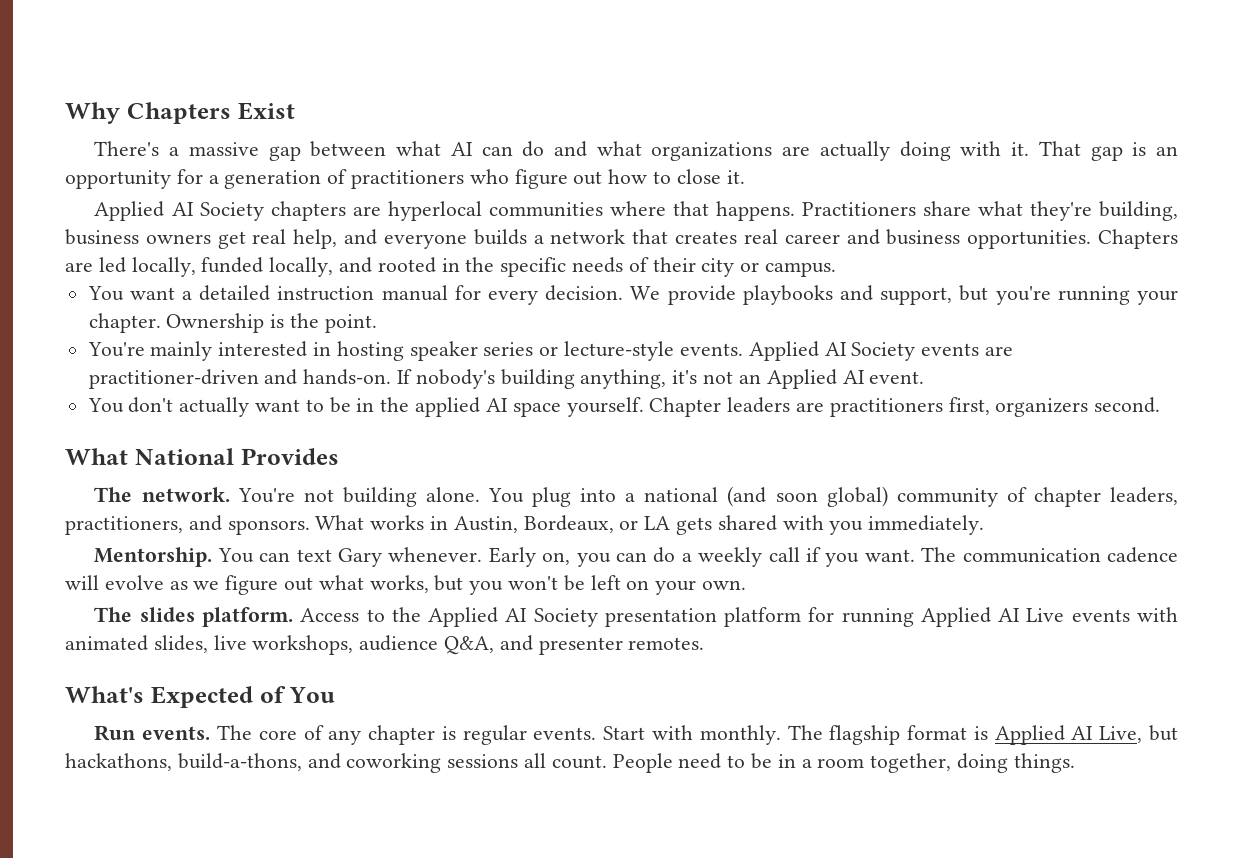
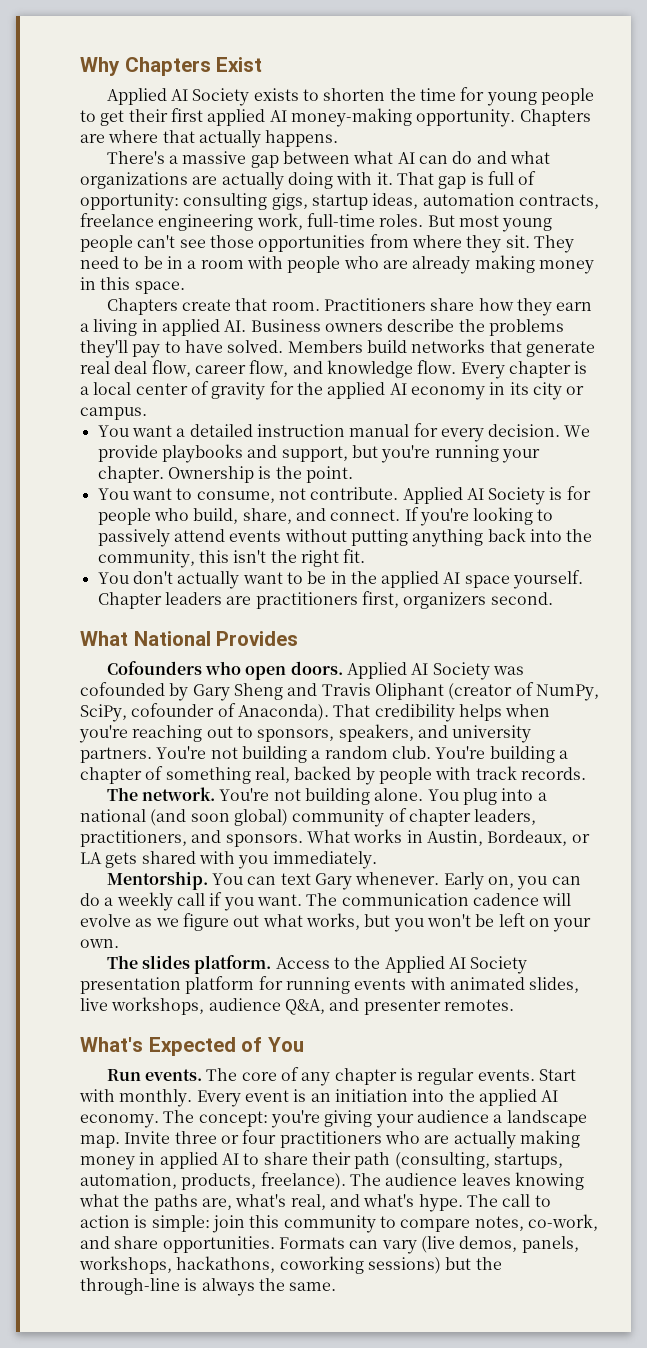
(295, 111) none -> [106,87,594,106] [80,108,591,127] [80,130,339,148] // Applied AI Society exists to shorten the time for young people to get their first applied AI money-making opportunity. Chapters are where that actually happens.
[1156,146,1179,156] [65,169,745,189] [94,201,1179,221] [65,229,1179,249] [65,257,696,277] an opportunity for a generation of practitioners who figure out how to close it. // Applied AI Society chapters are hyperlocal communities where that happens. Practitioners share what they're building, business owners get real help, and everyone builds a network that creates real career and business opportunities. Chapters are led locally, funded locally, and rooted in the specific needs of their -> [487,171,537,185] [80,193,599,211] [80,213,553,232] [80,234,574,253] [80,255,594,274] [80,277,185,294] [106,298,593,316] [80,319,564,336] [80,339,595,358] [80,360,588,379] [80,381,529,400] full of opportunity: consulting gigs, startup ideas, automation contracts, freelance engineering work, full-time roles. But most young people can't see those opportunities from where they sit. They need to be in a room with people who are already making money in this space. // Chapters create that room. Practitioners share how they earn a living in applied AI. Business owners describe the problems they'll pay to have solved. Members build networks that generate real deal flow, career flow, and knowledge flow. Every chapter is a local center of gravity for the applied AI economy in its
[87,341,1013,361] [88,369,925,389] You're mainly interested in hosting speaker series or lecture-style events. Applied AI Society events are practitioner-driven and hands-on. If nobody's building anything, it's not an Applied AI event. -> [97,486,591,505] [97,507,554,526] [97,528,593,547] [97,549,366,568] You want to consume, not contribute. Applied AI Society is for people who build, share, and connect. If you're looking to passively attend events without putting anything back into the community, this isn't the right fit.
(339, 456) none -> [106,661,524,680] [80,682,599,701] [80,703,551,722] [79,724,532,743] [80,746,568,763] [80,766,586,785] // Cofounders who open doors. Applied AI Society was cofounded by Gary Sheng and Travis Oliphant (creator of NumPy, SciPy, cofounder of Anaconda). That credibility helps when you're reaching out to sponsors, speakers, and university partners. You're not building a random club. You're building a chapter of something real, backed by people with track records.
[920,607,1065,627] Applied AI Live -> (350, 985) none
[787,725,1178,745] [65,753,1075,773] The flagship format is Applied AI Live, but hackathons, build-a-thons, and coworking sessions all count. People need to be in a room together, doing things. -> [196,1089,559,1107] [80,1110,587,1128] [80,1130,580,1149] [80,1152,563,1170] [80,1172,584,1190] [79,1194,551,1212] [80,1214,598,1233] [80,1236,579,1254] [79,1256,502,1274] [80,1278,337,1296] Every event is an initiation into the applied AI economy. The concept: you're giving your audience a landscape map. Invite three or four practitioners who are actually making money in applied AI to share their path (consulting, startups, automation, products, freelance). The audience leaves knowing what the paths are, what's real, and what's hype. The call to action is simple: join this community to compare notes, co-work, and share opportunities. Formats can vary (live demos, panels, workshops, hackathons, coworking sessions) but the through-line is always the same.

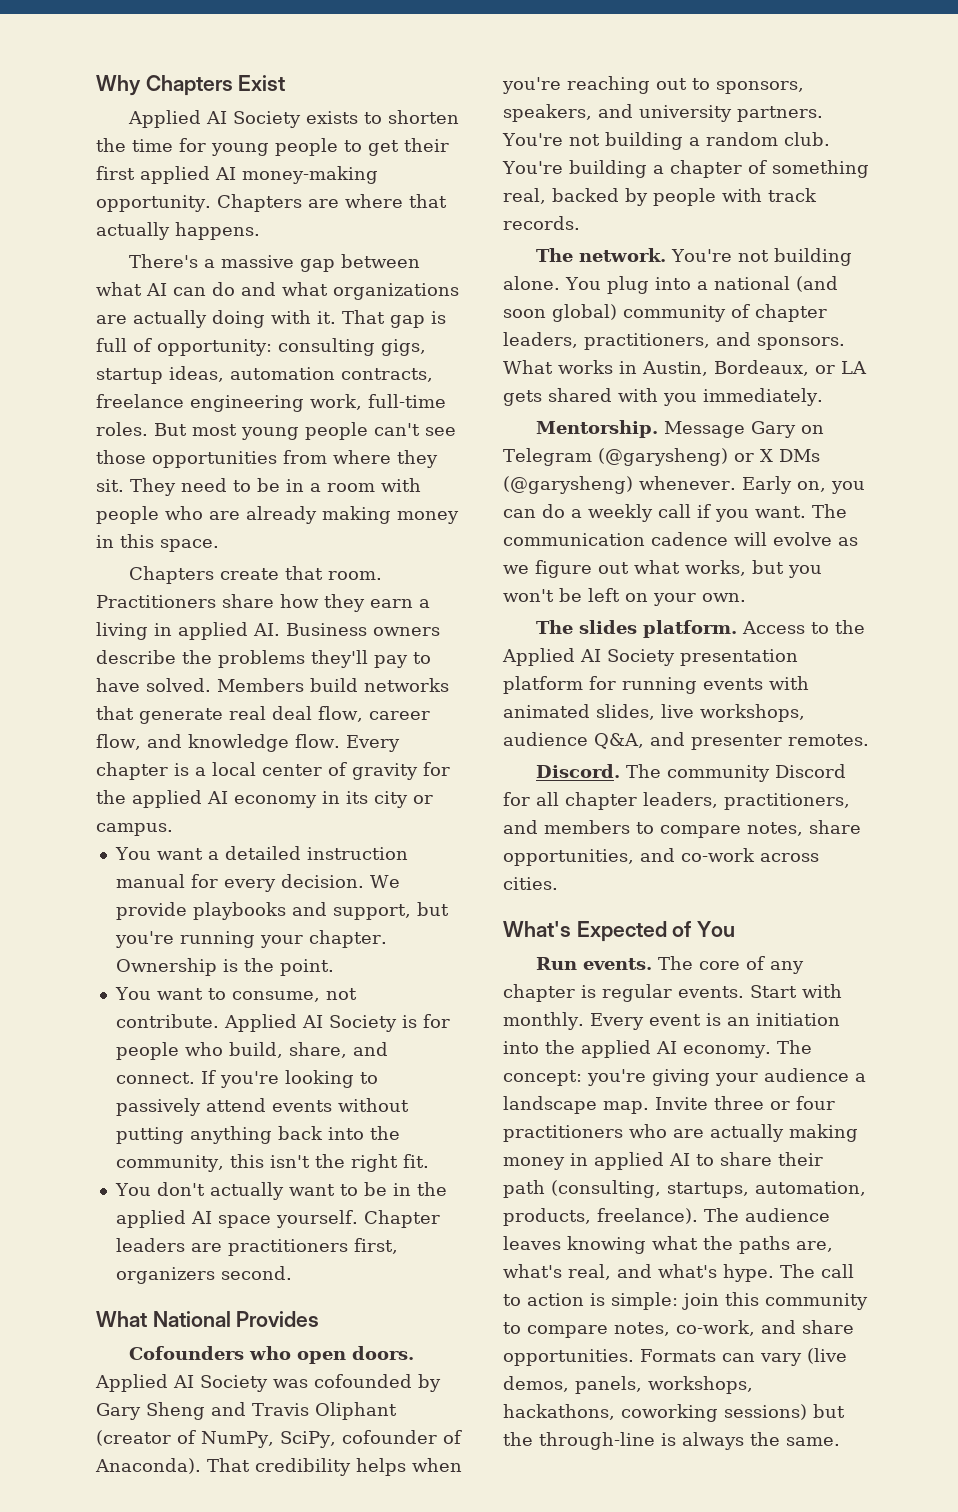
[211,873,352,890] You can text Gary -> [663,421,824,438] [503,448,820,466] [503,476,633,494] Message Gary on Telegram (@garysheng) or X DMs (@garysheng)
(514, 1005) none -> [535,764,846,782] [503,792,850,810] [503,820,861,838] [503,848,819,866] [503,877,558,890] // Discord. The community Discord for all chapter leaders, practitioners, and members to compare notes, share opportunities, and co-work across cities.

